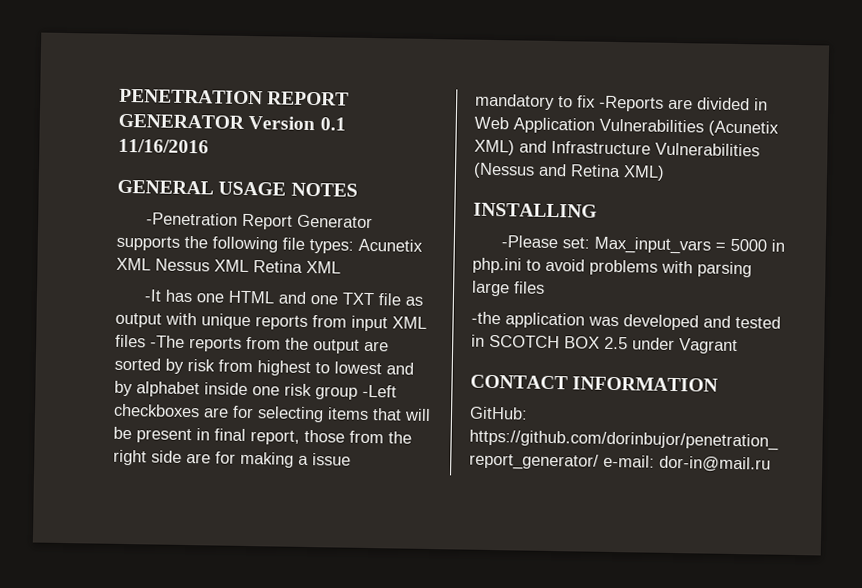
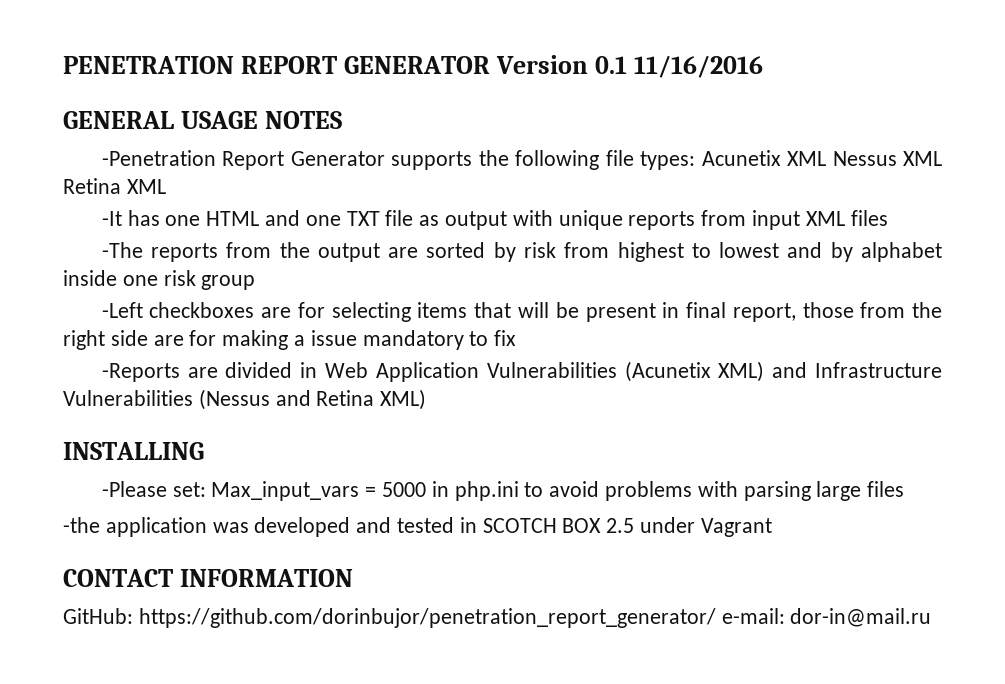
(146, 341) none -> (888, 218) //
(358, 393) none -> (256, 282) //
(596, 101) none -> (517, 338) //

